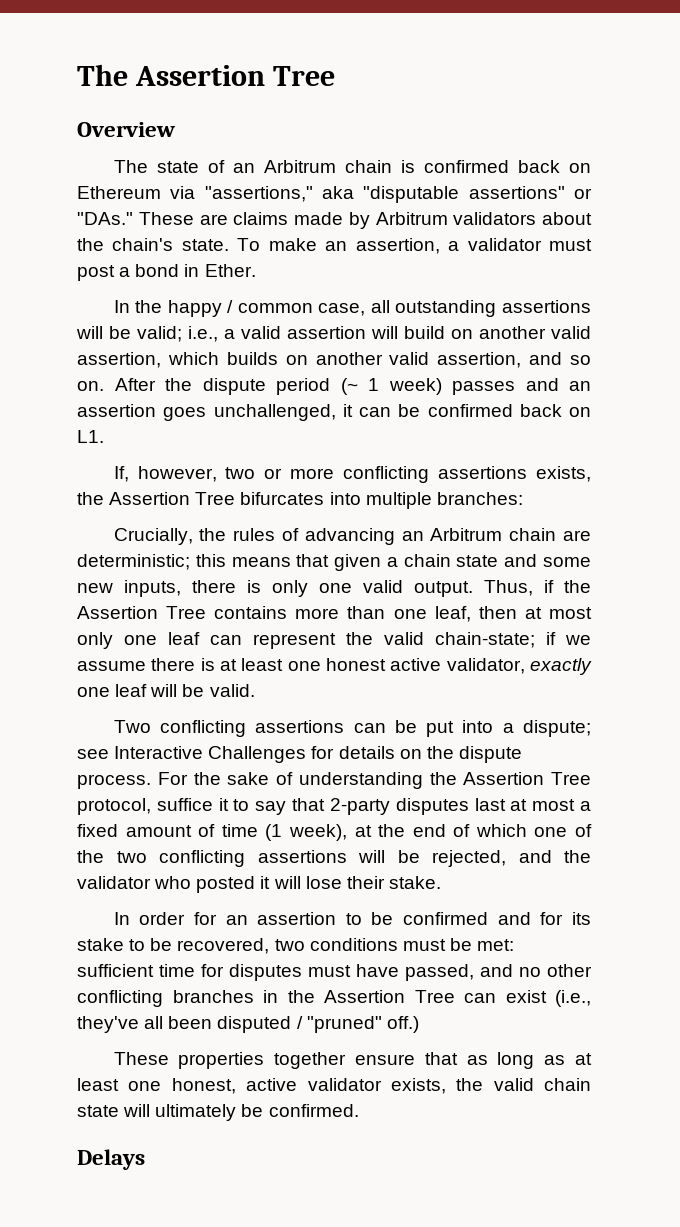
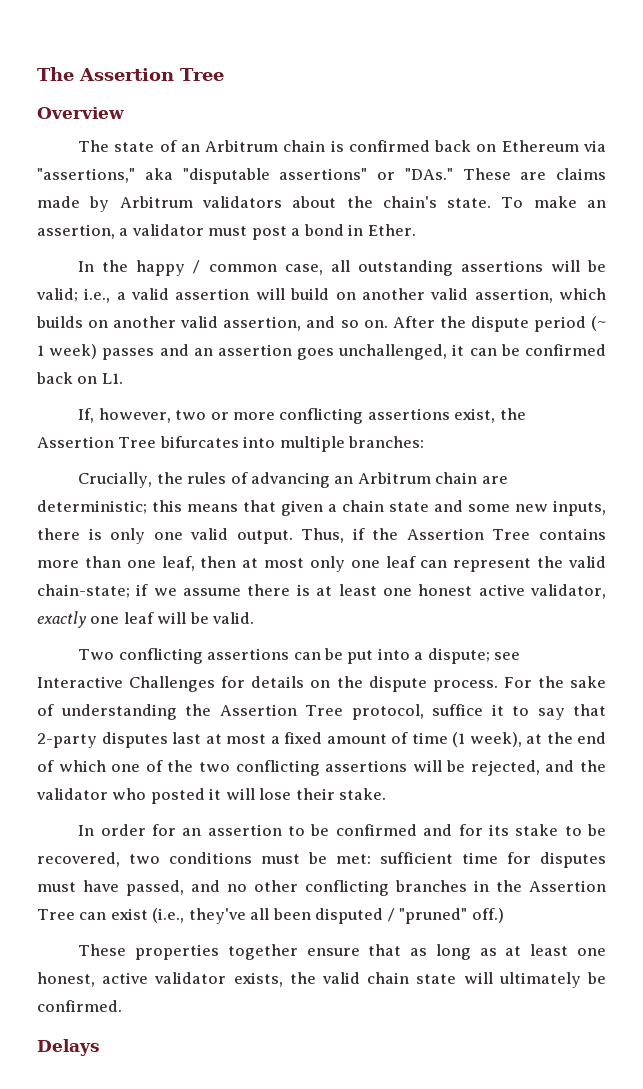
[536,466,591,482] exists, -> [454,408,496,423] exist,

